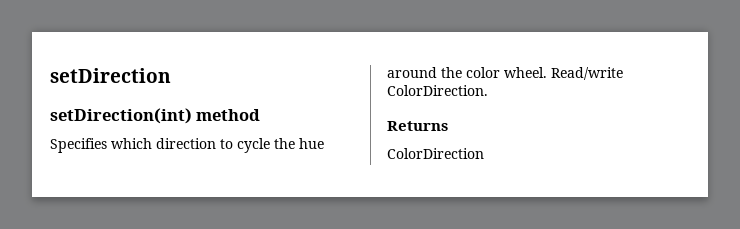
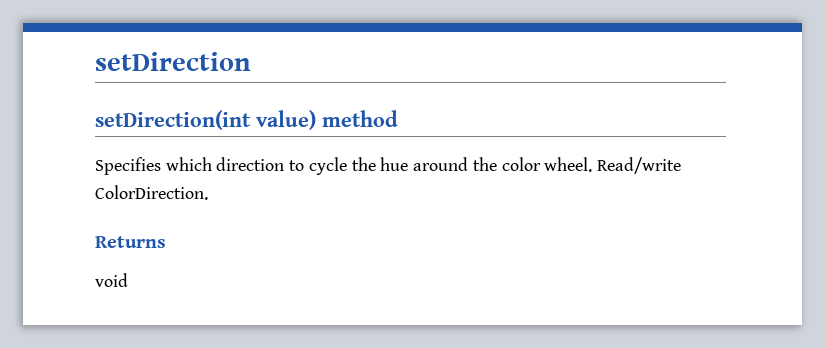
[50,108,192,124] setDirection(int) -> [95,110,316,130] setDirection(int value)
[387,148,484,159] ColorDirection -> [95,273,128,287] void

